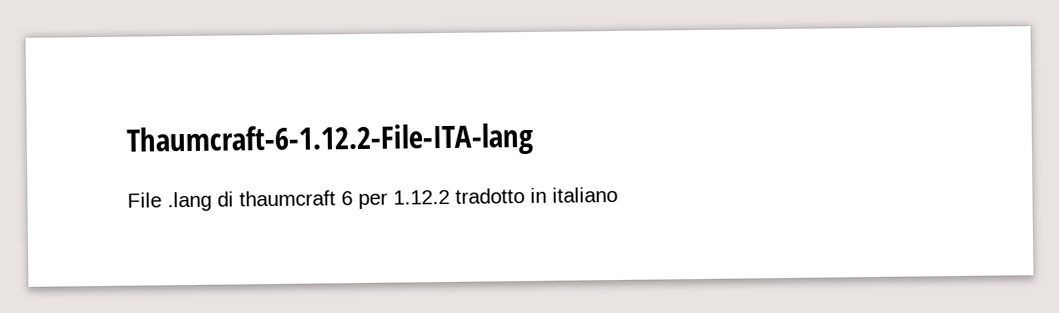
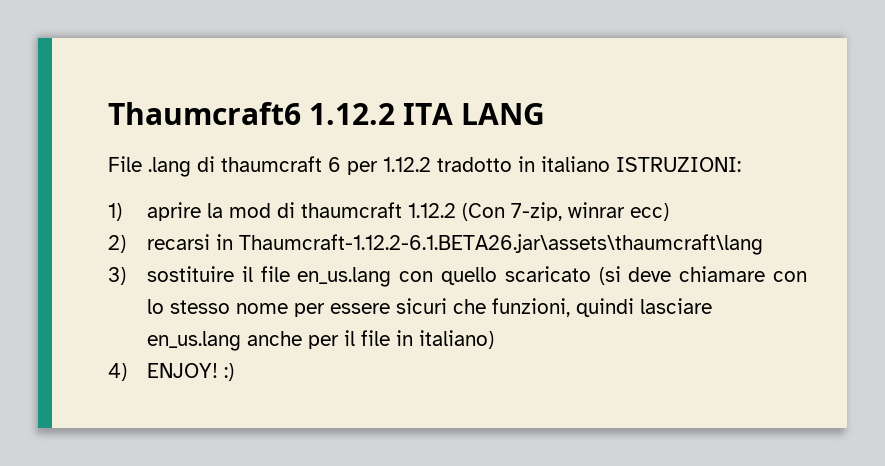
[126,122,533,159] Thaumcraft-6-1.12.2-File-ITA-lang -> [108,102,546,125] Thaumcraft6 1.12.2 ITA LANG
(618, 194) none -> [616,157,741,172] [108,202,669,221] [108,234,763,255] [108,266,807,287] [146,298,712,317] [146,330,494,351] [108,363,234,381] ISTRUZIONI: // 1) aprire la mod di thaumcraft 1.12.2 (Con 7-zip, winrar ecc) // 2) recarsi in Thaumcraft-1.12.2-6.1.BETA26.jar\assets\thaumcraft\lang // 3) sostituire il file en_us.lang con quello scaricato (si deve chiamare con lo stesso nome per essere sicuri che funzioni, quindi lasciare en_us.lang anche per il file in italiano) // 4) ENJOY! :)

